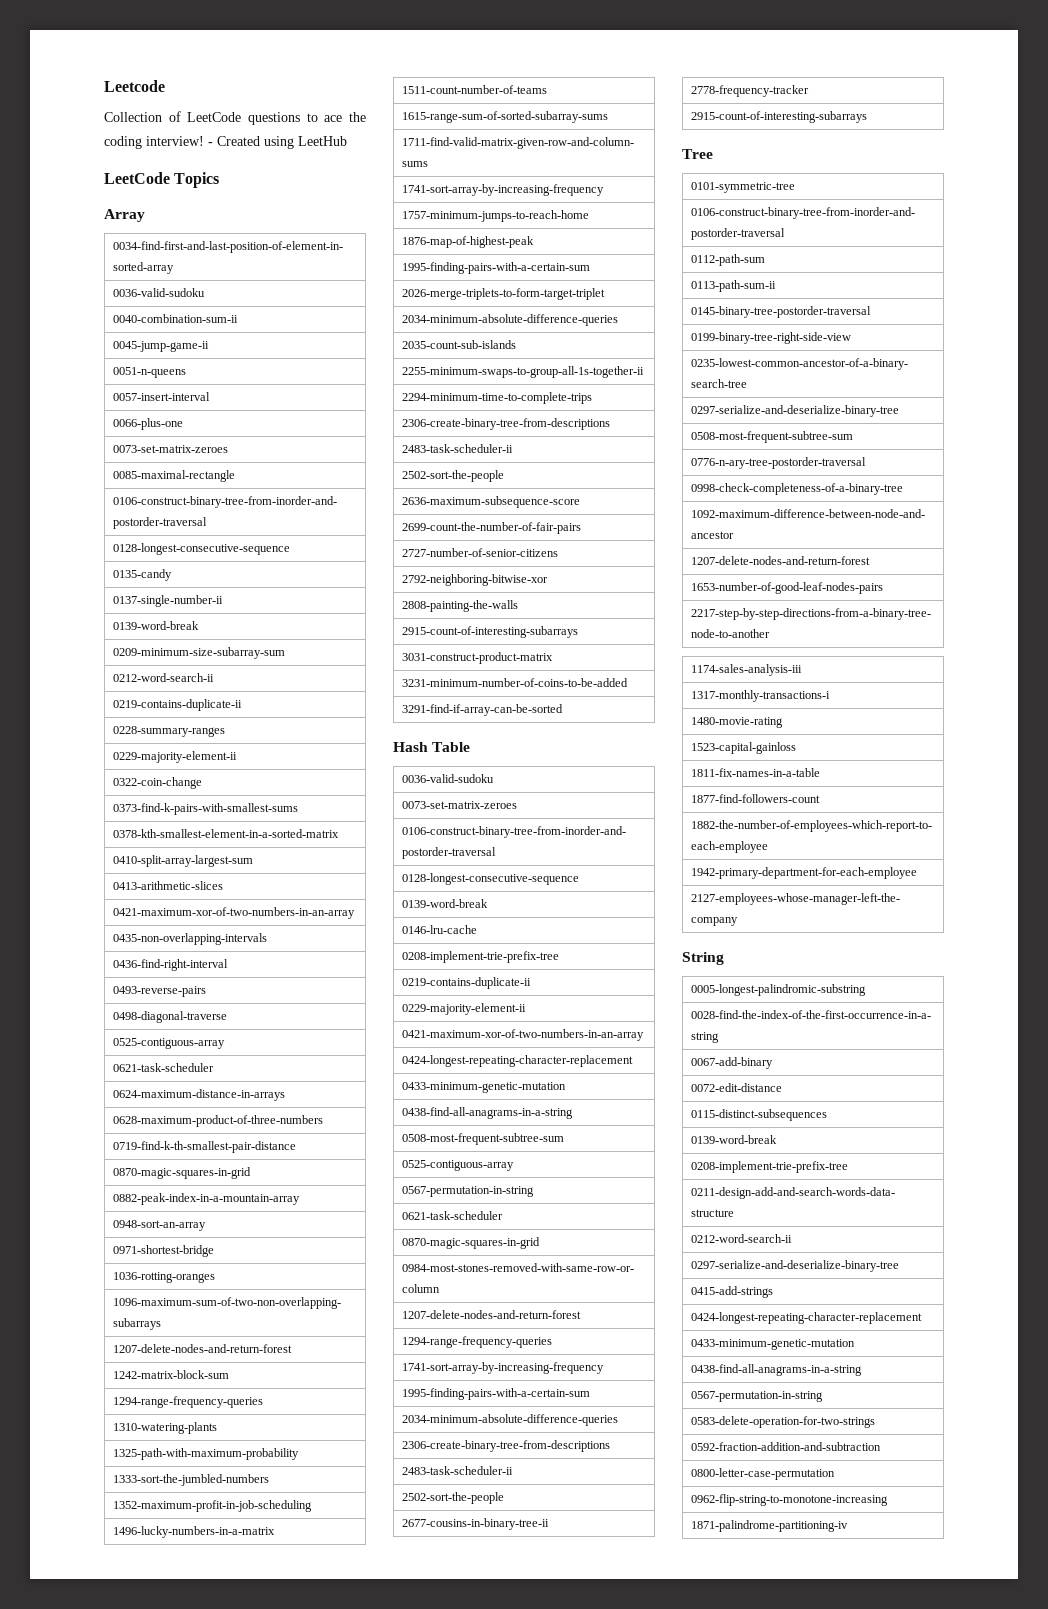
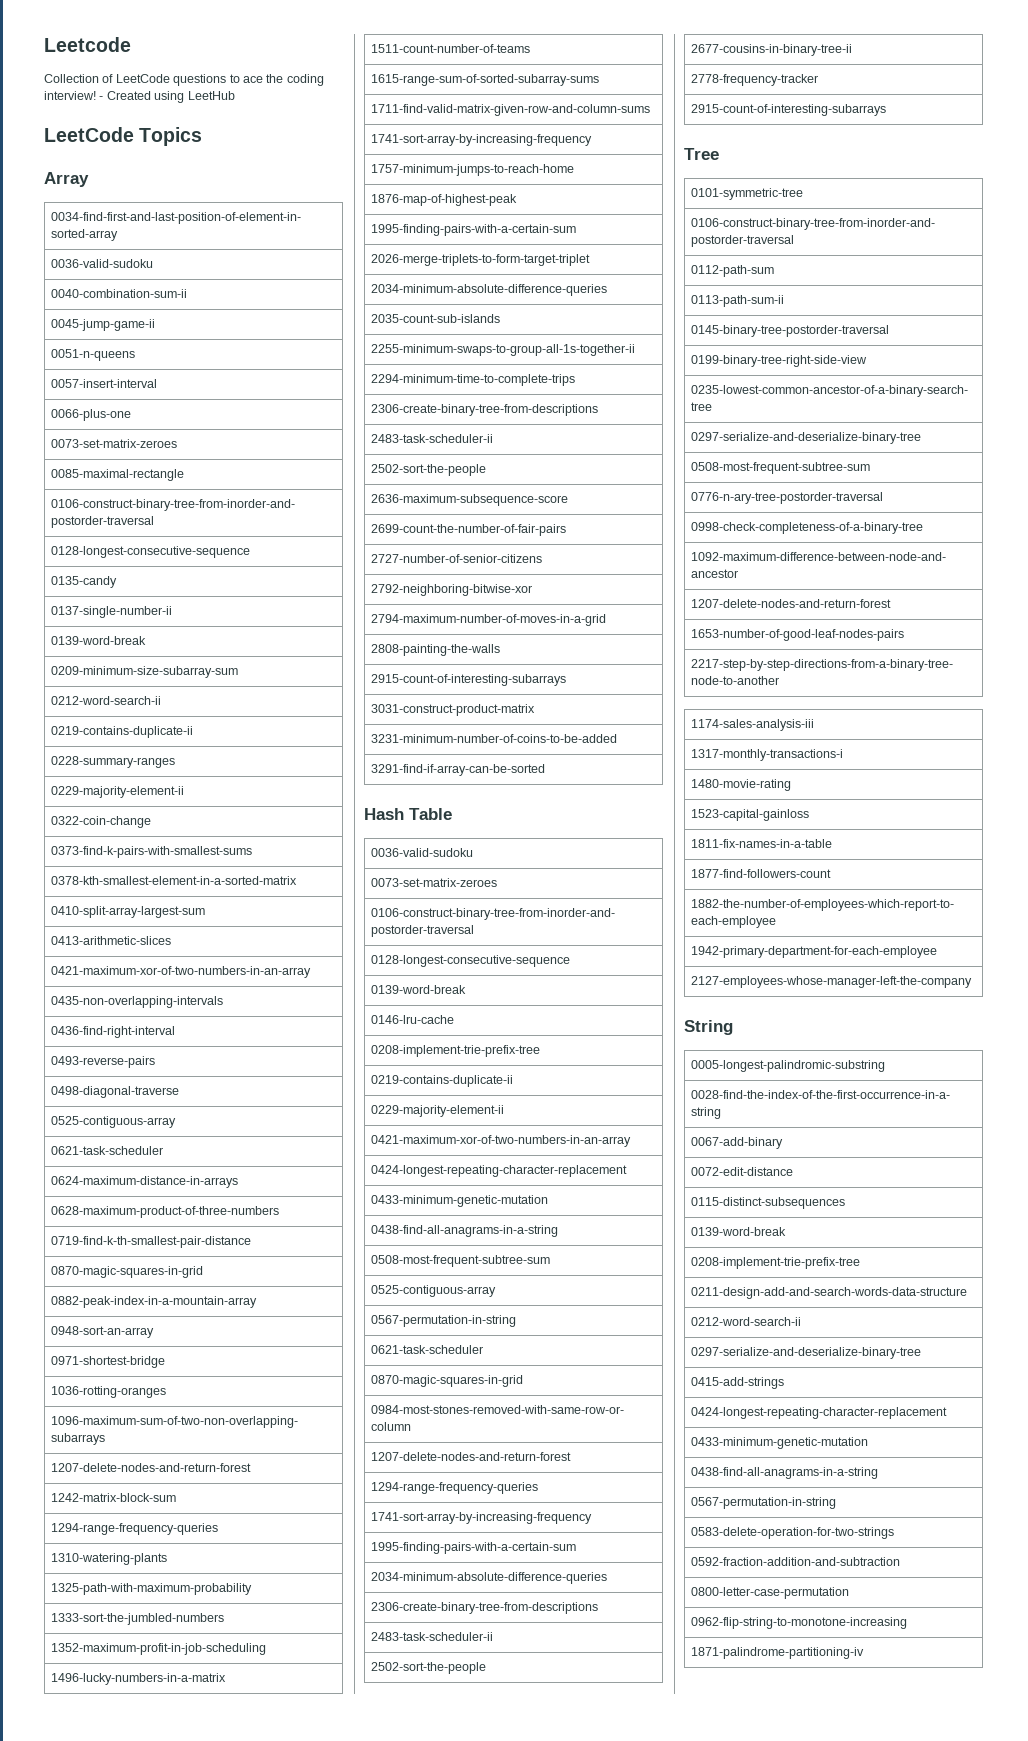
(549, 580) none -> [370,614,606,626] // 2794-maximum-number-of-moves-in-a-grid

